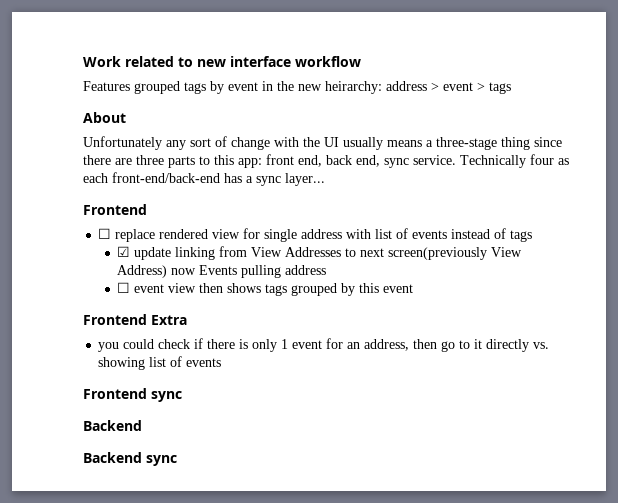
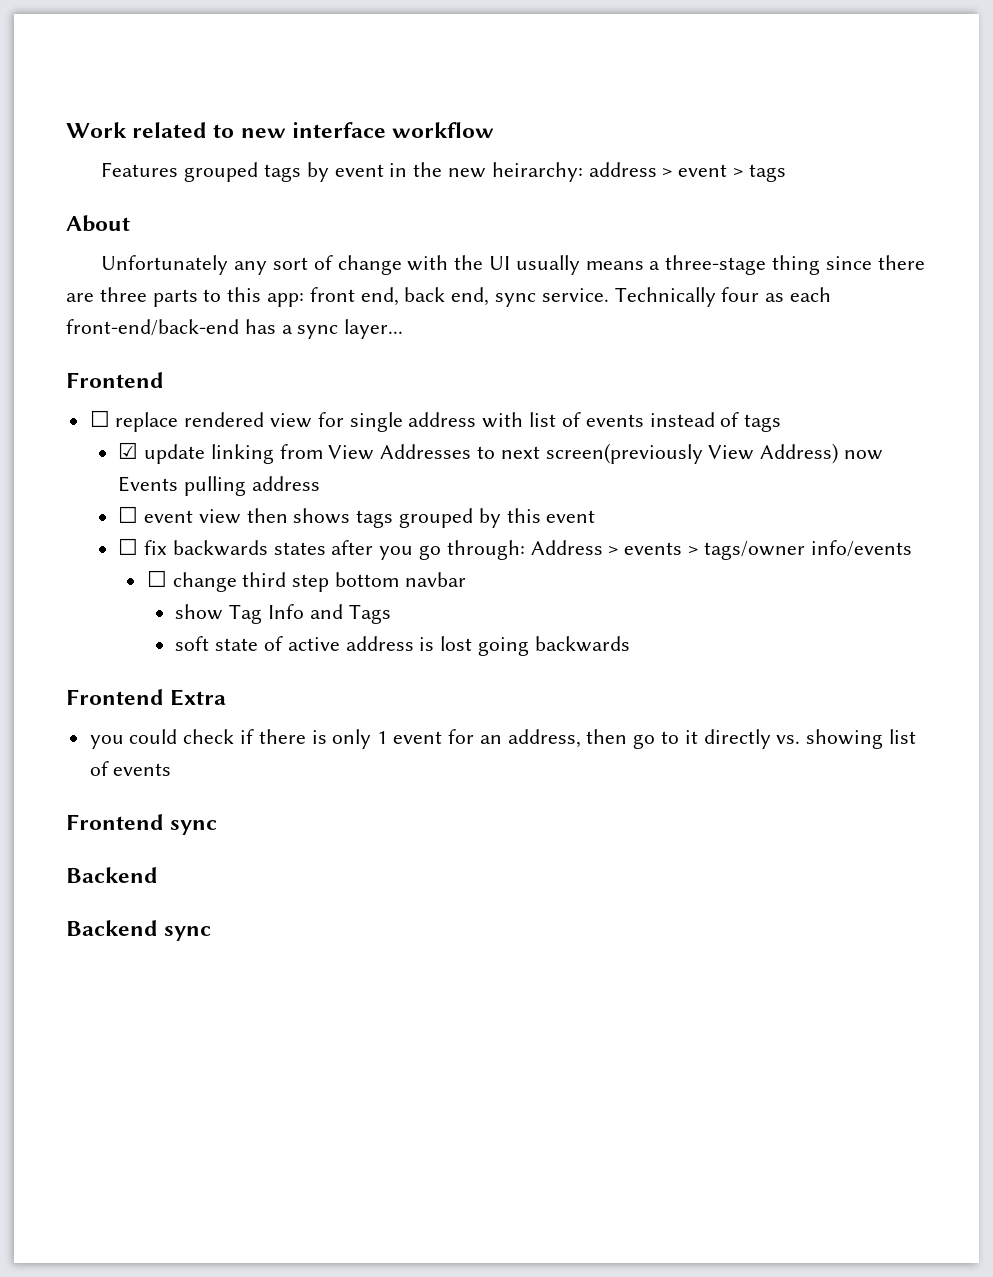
(414, 288) none -> [118,538,912,560] [146,570,466,592] [175,604,391,624] [175,636,630,656] // ☐ fix backwards states after you go through: Address > events > tags/owner info/events // ☐ change third step bottom navbar // show Tag Info and Tags // soft state of active address is lost going backwards

